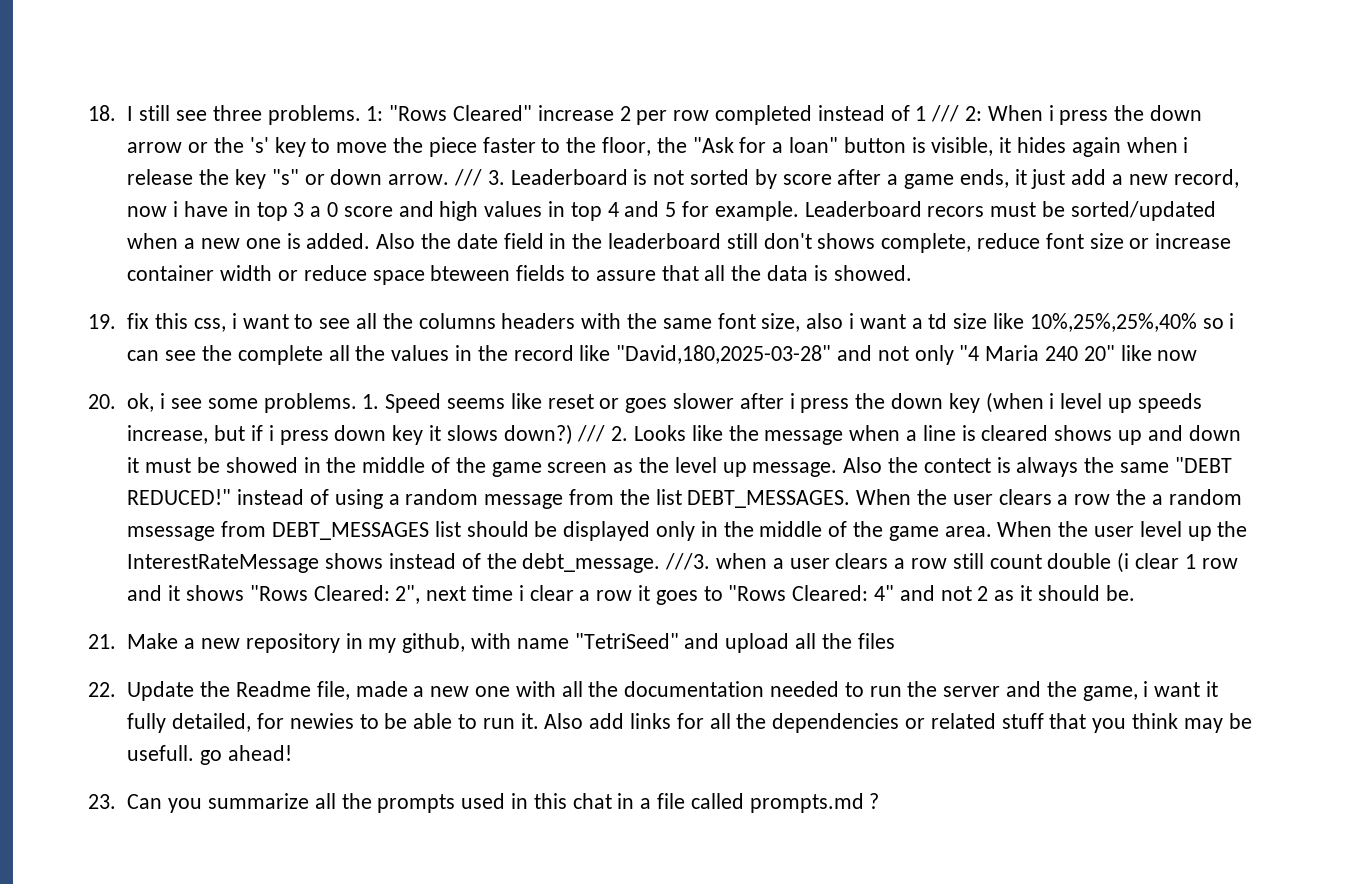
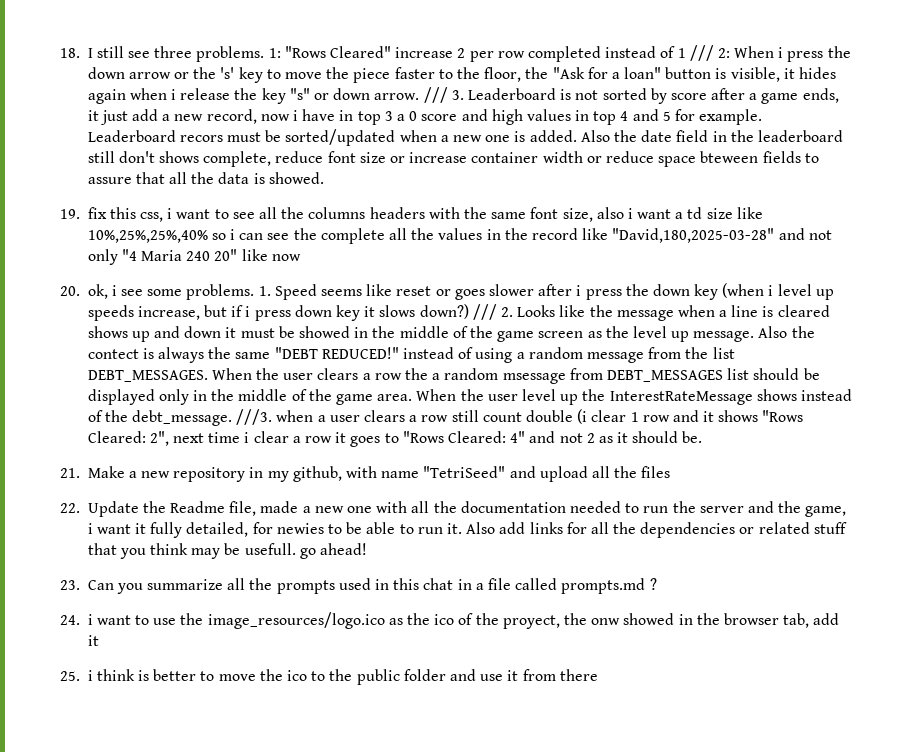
(880, 801) none -> [60,612,840,629] [87,635,99,646] [60,669,598,685] // 24. i want to use the image_resources/logo.ico as the ico of the proyect, the onw showed in the browser tab, add it // 25. i think is better to move the ico to the public folder and use it from there

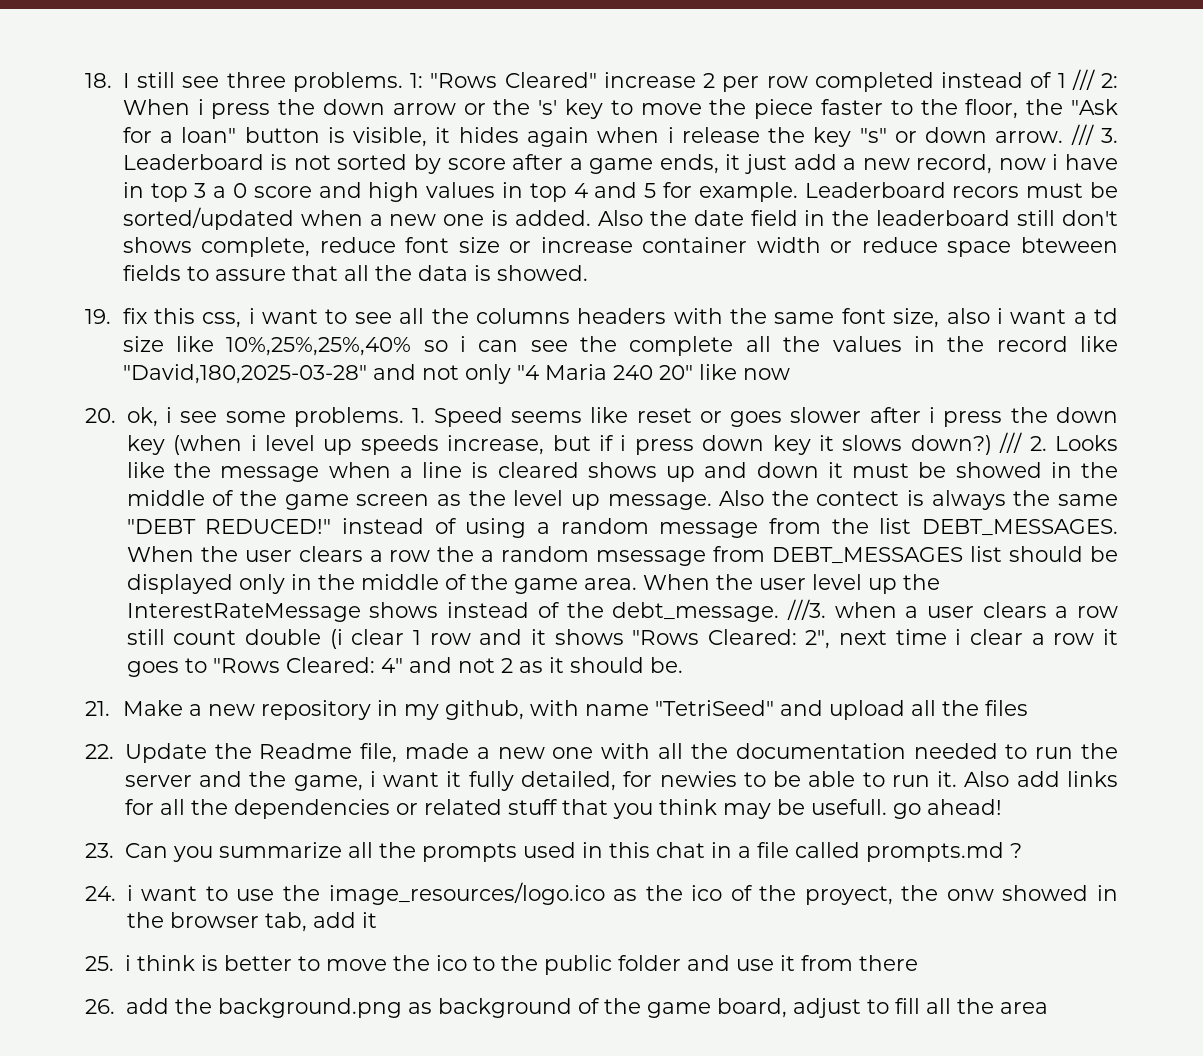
(598, 675) none -> [85,998,1048,1018] // 26. add the background.png as background of the game board, adjust to fill all the area

